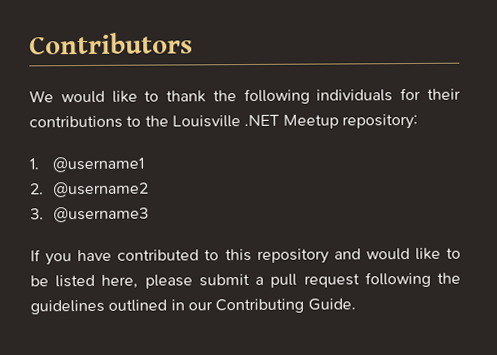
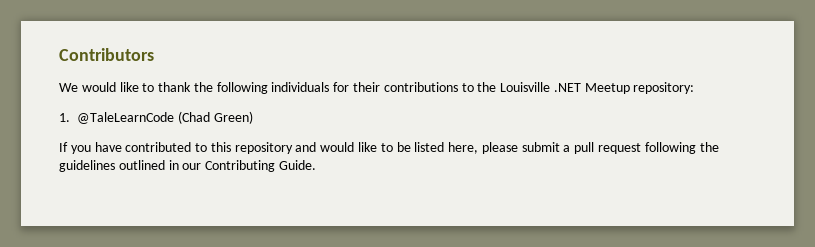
[52,156,145,173] [30,181,150,198] [30,206,150,223] @username1 // 2. @username2 // 3. @username3 -> [77,111,253,124] @TaleLearnCode (Chad Green)

